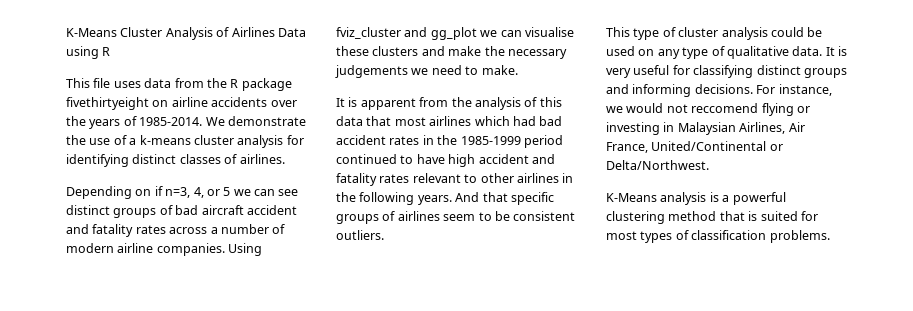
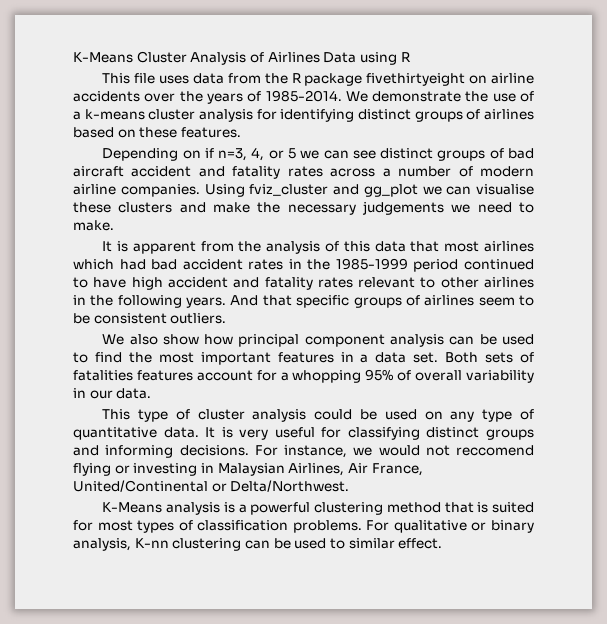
[179,154,285,164] classes of airlines. -> [414,109,534,122] [73,127,241,138] groups of airlines based on these features.
(384, 235) none -> [102,334,535,347] [73,352,535,365] [73,369,535,383] [73,388,152,399] // We also show how principal component analysis can be used to find the most important features in a data set. Both sets of fatalities features account for a whopping 95% of overall variability in our data.
[726,46,789,59] qualitative -> [73,427,157,440] quantitative
(830, 236) none -> [366,520,534,533] [73,538,443,551] For qualitative or binary analysis, K-nn clustering can be used to similar effect.

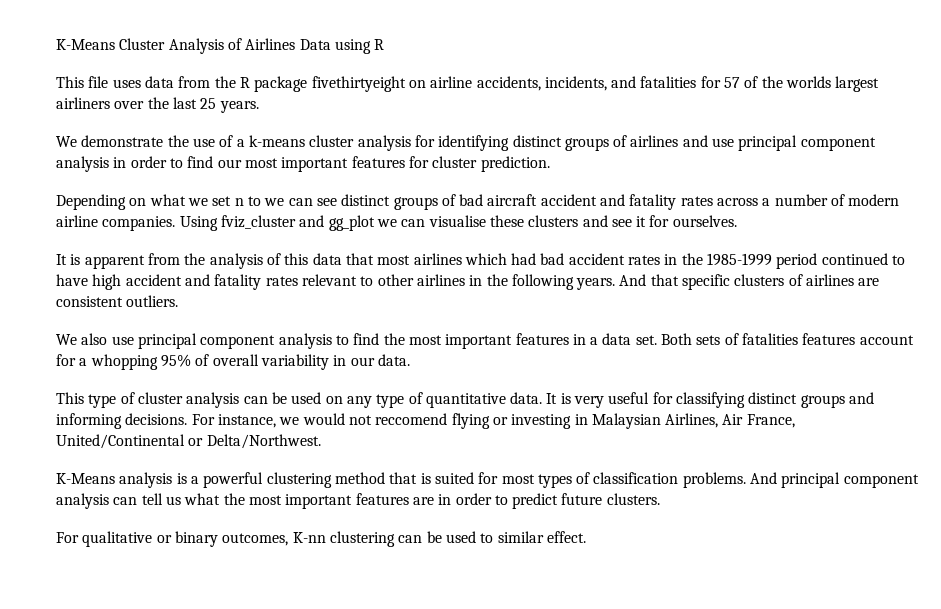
[73,90,342,104] accidents over the years of 1985-2014. -> [476,76,880,92] [56,97,259,113] accidents, incidents, and fatalities for 57 of the worlds largest airliners over the last 25 years. //
[73,127,241,138] [102,147,296,161] based on these features. // Depending on if n=3, 4, or 5 -> [682,135,876,151] [56,156,550,172] [56,194,261,210] and use principal component analysis in order to find our most important features for cluster prediction. // Depending on what we set n to
[213,201,534,215] [73,220,114,231] make the necessary judgements we need to make. -> [611,215,737,227] see it for ourselves.
[353,295,534,308] [73,313,90,324] groups of airlines seem to be -> [734,274,880,286] clusters of airlines are
[162,334,535,347] show how principal component analysis can be used -> [111,333,332,349] use principal component analysis
[314,409,353,420] could -> [243,396,268,404] can
(362, 526) none -> [750,472,919,488] [56,493,660,509] And principal component analysis can tell us what the most important features are in order to predict future clusters. //
[73,538,131,551] analysis, -> [222,533,289,546] outcomes,

